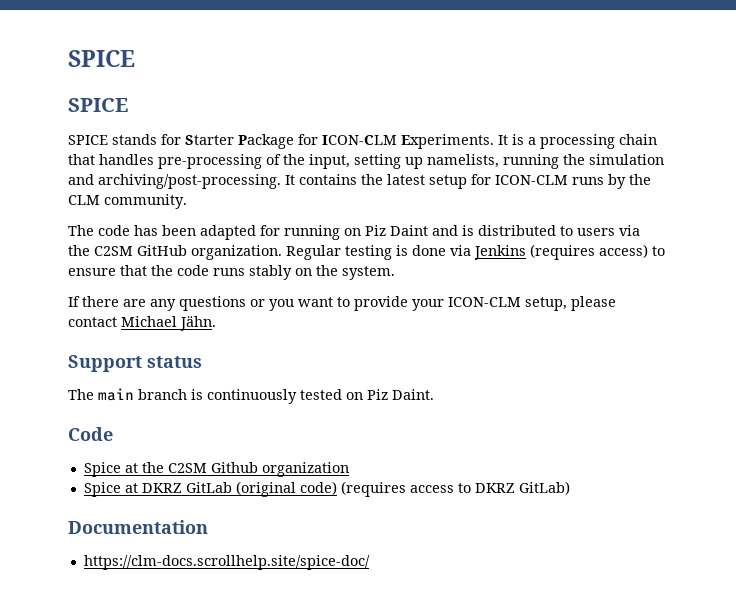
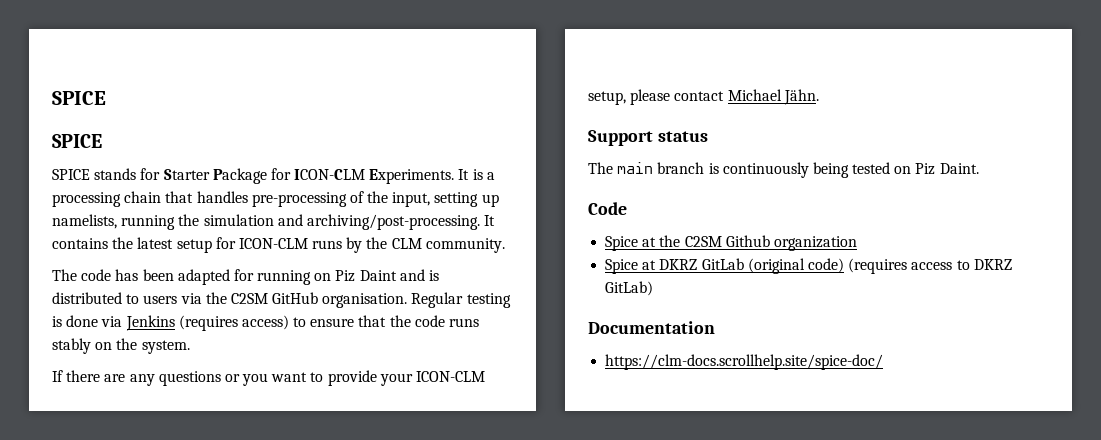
[191,245,282,260] organization. -> [322,293,408,308] organisation.
(297, 396) none -> [812,162,849,178] being

